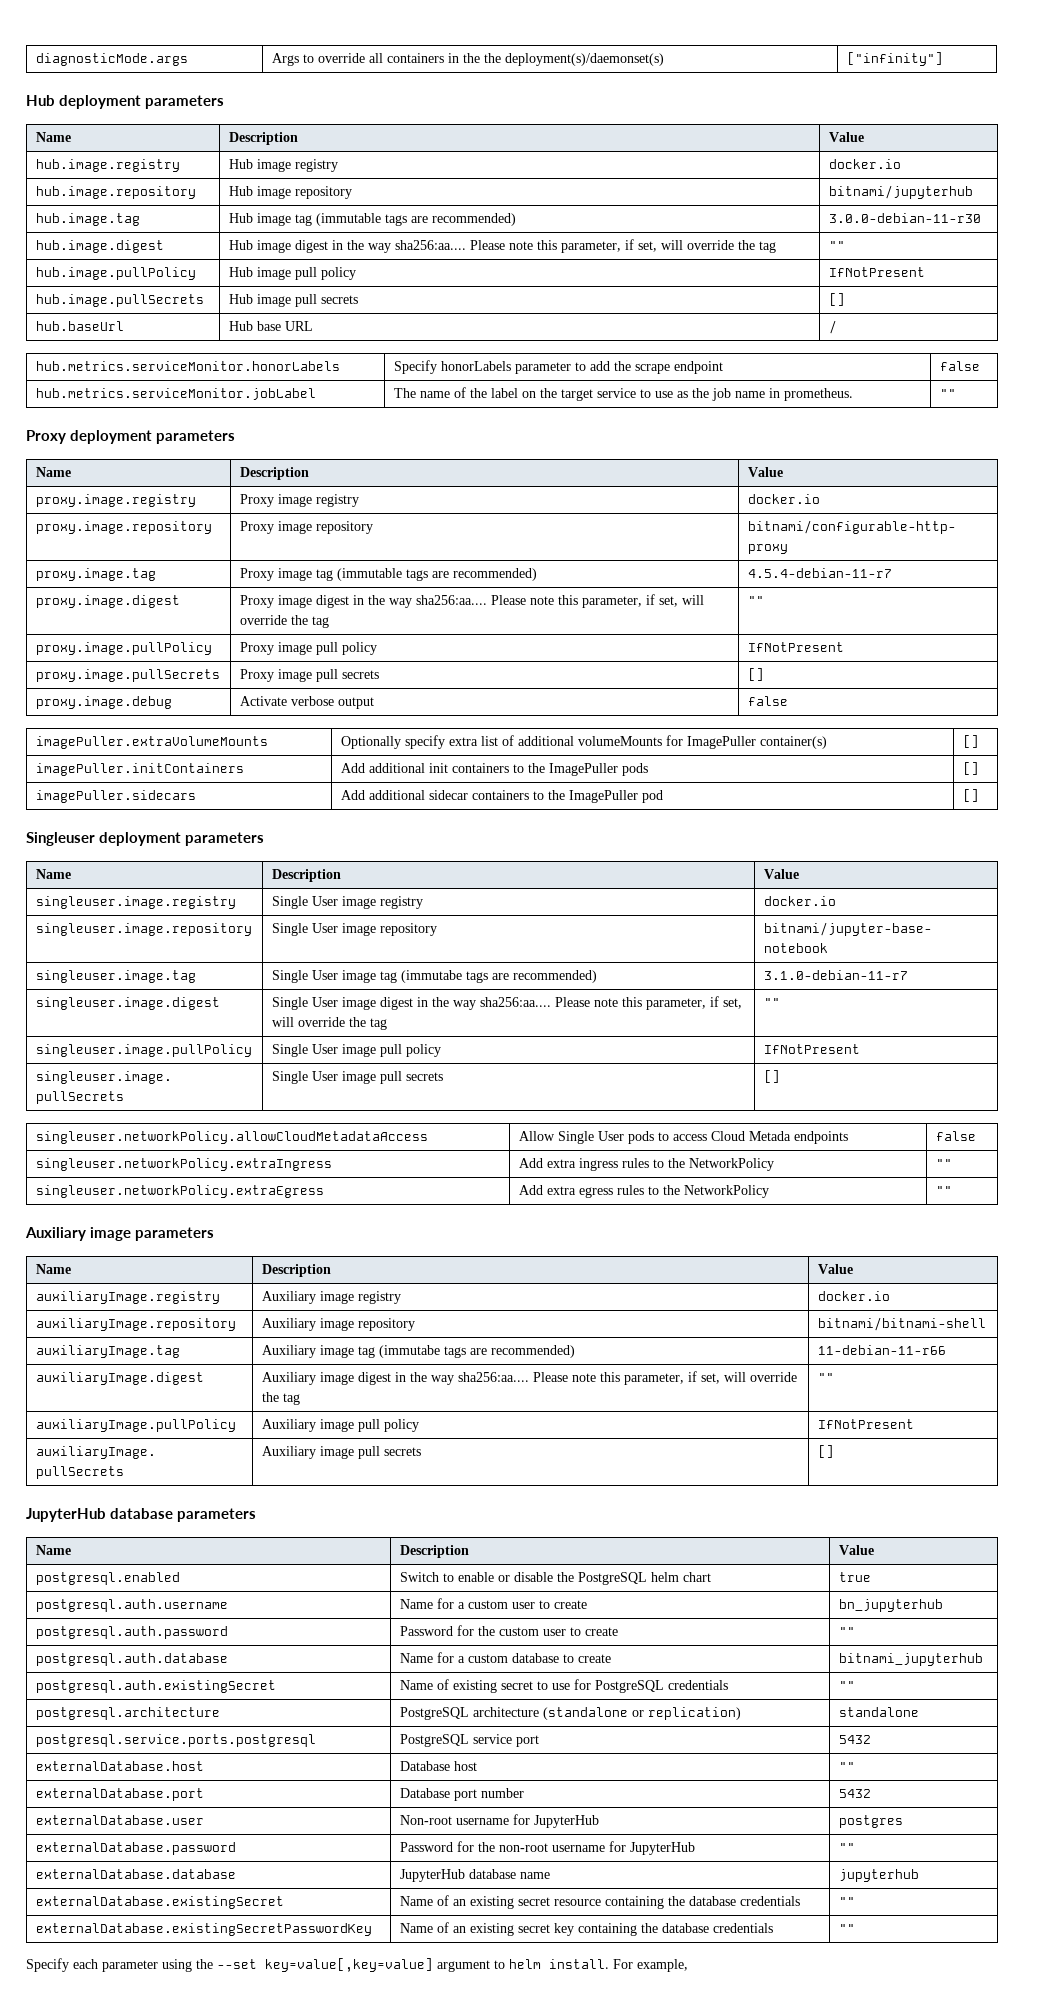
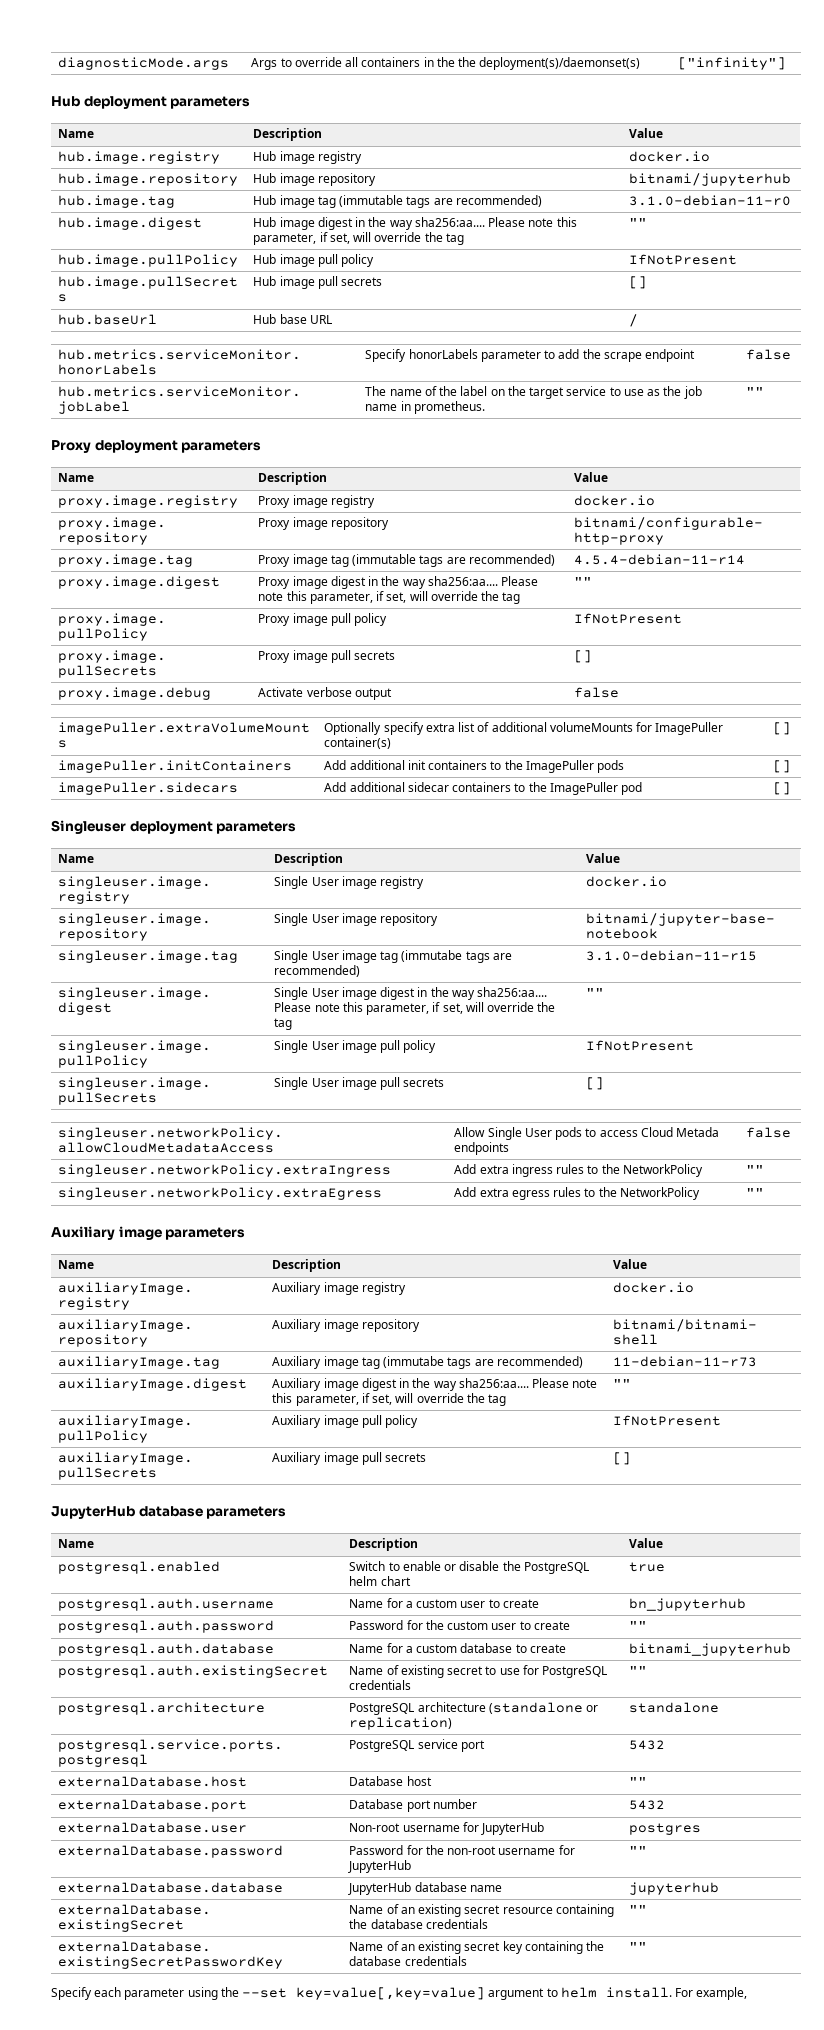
[828,213,981,223] 3.0.0-debian-11-r30 -> [629,195,792,206] 3.1.0-debian-11-r0
[747,568,892,578] 4.5.4-debian-11-r7 -> [574,554,746,565] 4.5.4-debian-11-r14
[763,970,908,980] 3.1.0-debian-11-r7 -> [586,950,758,961] 3.1.0-debian-11-r15
[817,1345,946,1355] 11-debian-11-r66 -> [613,1356,758,1367] 11-debian-11-r73

